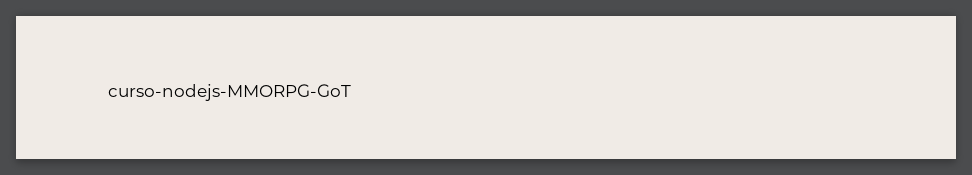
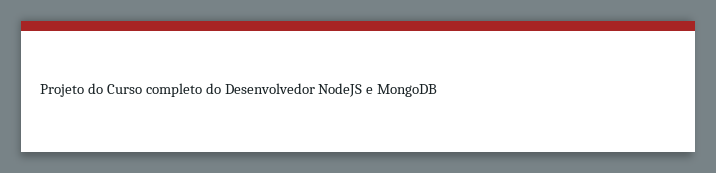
[108,84,351,101] curso-nodejs-MMORPG-GoT -> [40,83,438,97] Projeto do Curso completo do Desenvolvedor NodeJS e MongoDB

